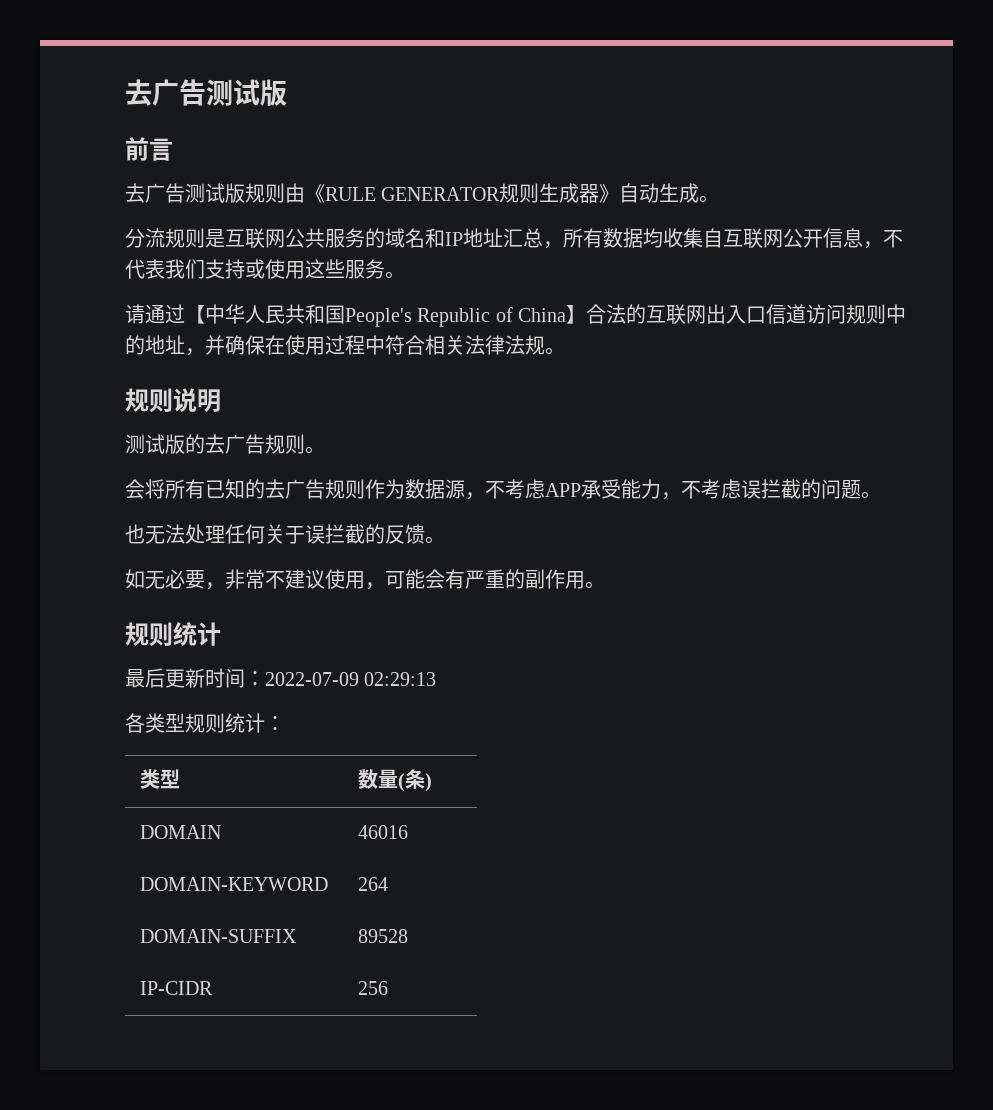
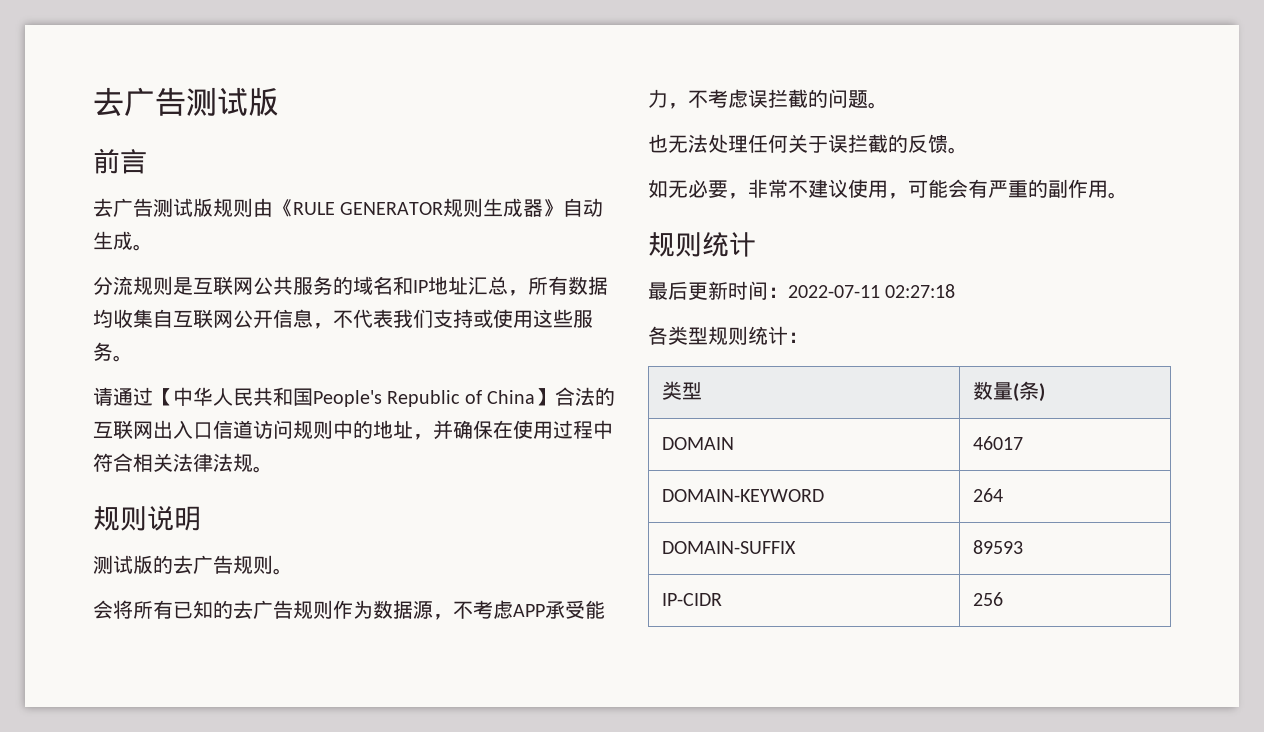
[265,672,437,686] 2022-07-09 02:29:13 -> [788,284,956,298] 2022-07-11 02:27:18
[357,825,408,839] 46016 -> [973,436,1024,450] 46017
[357,929,408,943] 89528 -> [973,540,1024,554] 89593

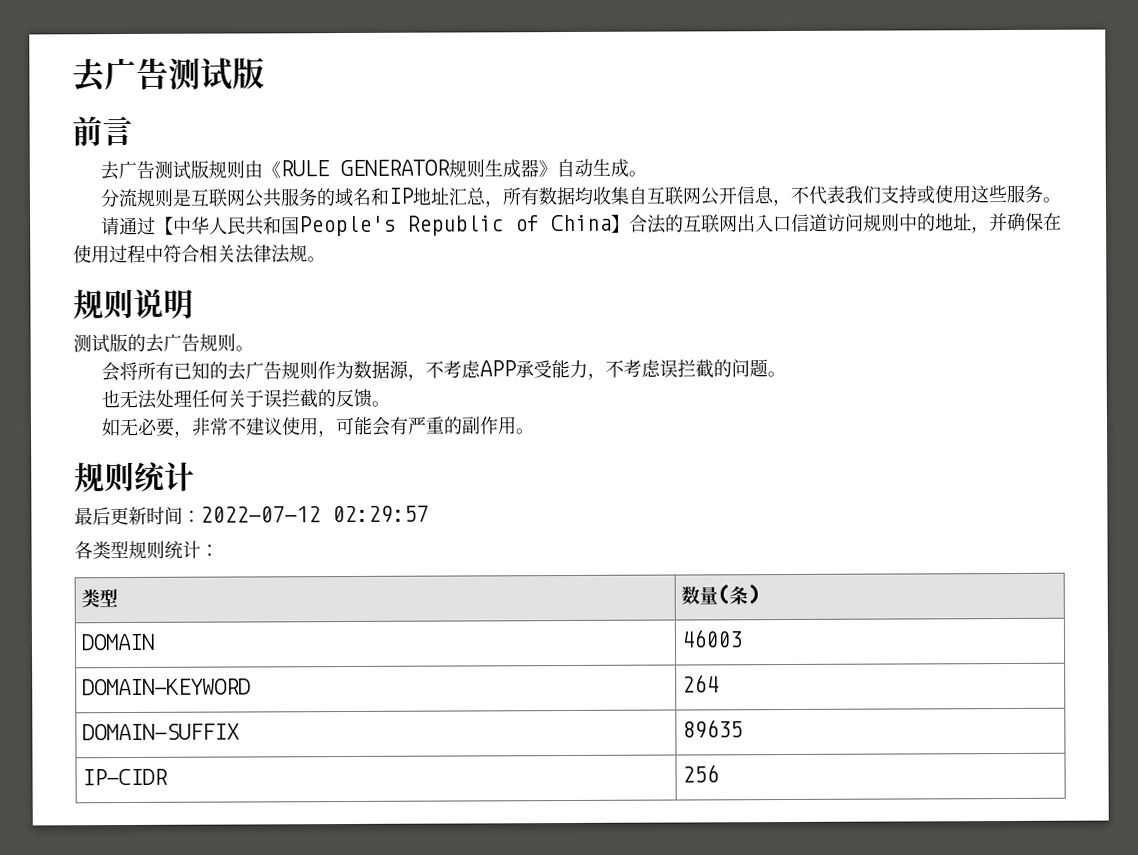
[788,284,956,298] 2022-07-11 02:27:18 -> [200,505,429,524] 2022-07-12 02:29:57
[973,436,1024,450] 46017 -> [681,629,743,648] 46003
[973,540,1024,554] 89593 -> [682,719,744,739] 89635

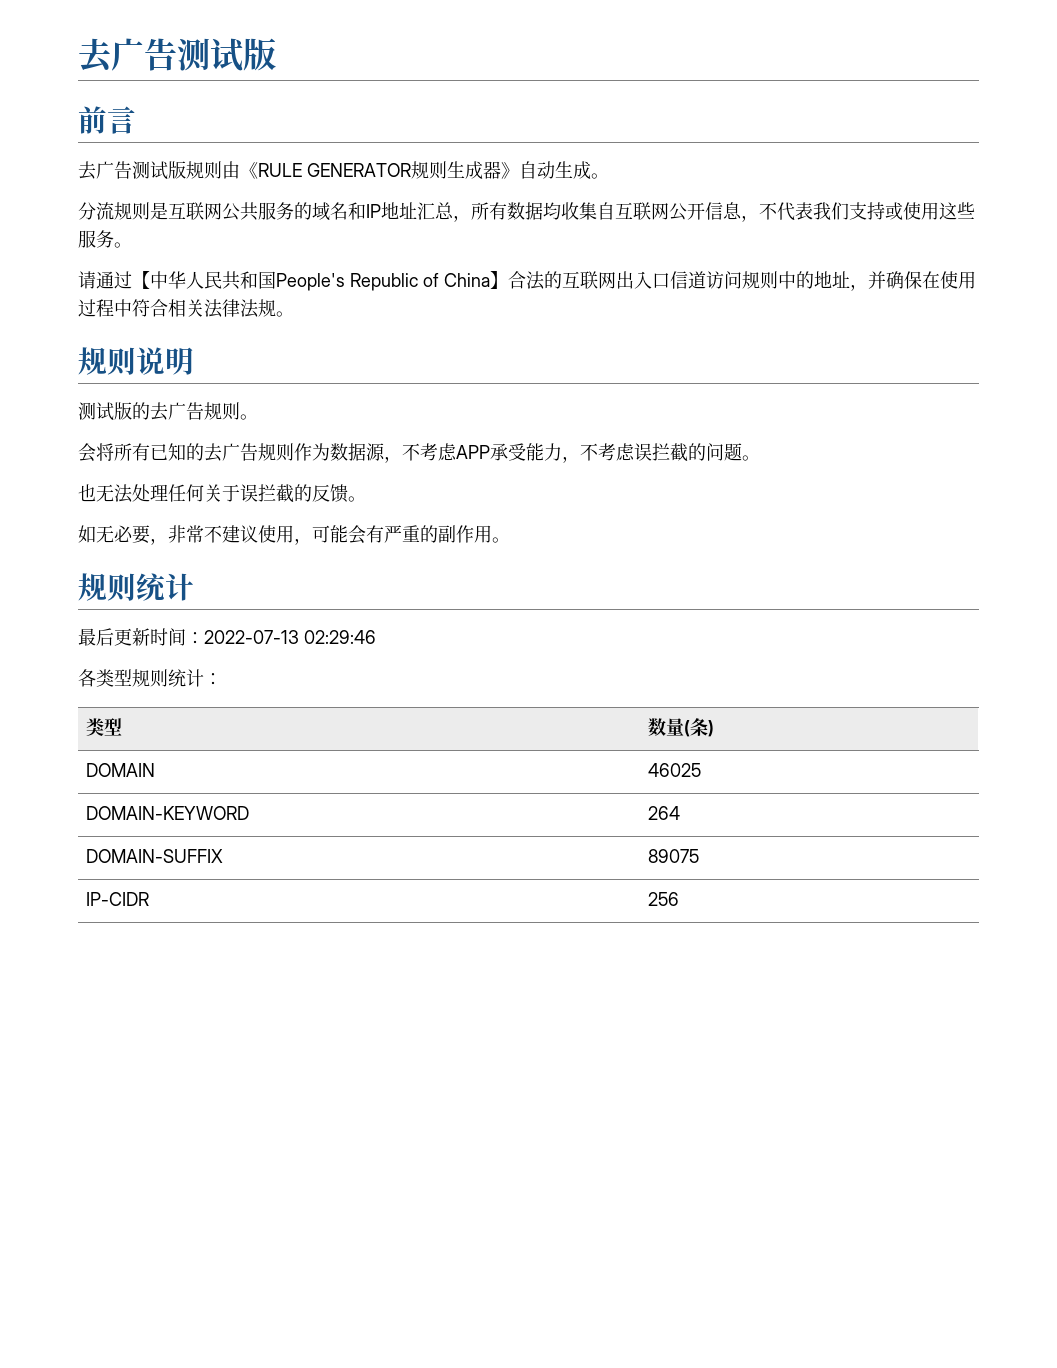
[200,505,429,524] 2022-07-12 02:29:57 -> [204,630,376,644] 2022-07-13 02:29:46
[681,629,743,648] 46003 -> [647,763,701,777] 46025
[682,719,744,739] 89635 -> [647,849,699,863] 89075

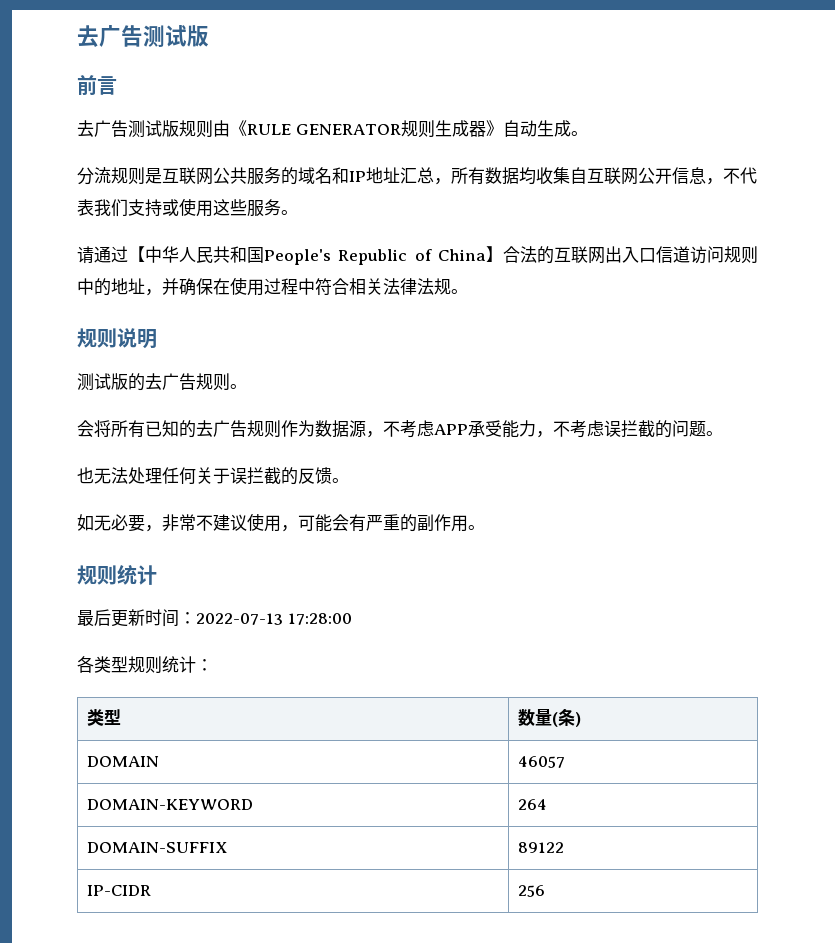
[304,630,376,644] 02:29:46 -> [287,613,352,625] 17:28:00
[647,763,701,777] 46025 -> [517,756,565,768] 46057
[647,849,699,863] 89075 -> [517,842,564,853] 89122

